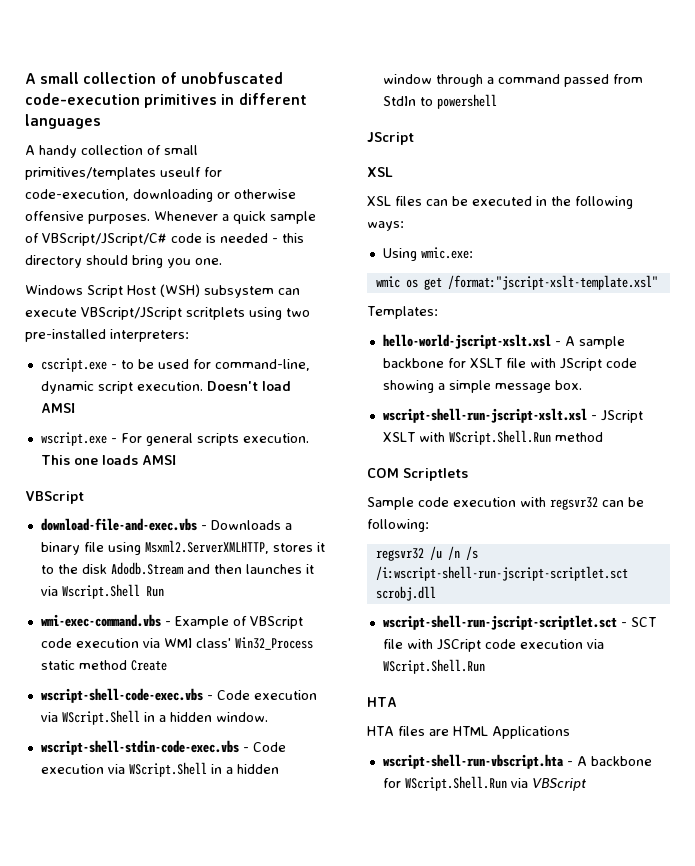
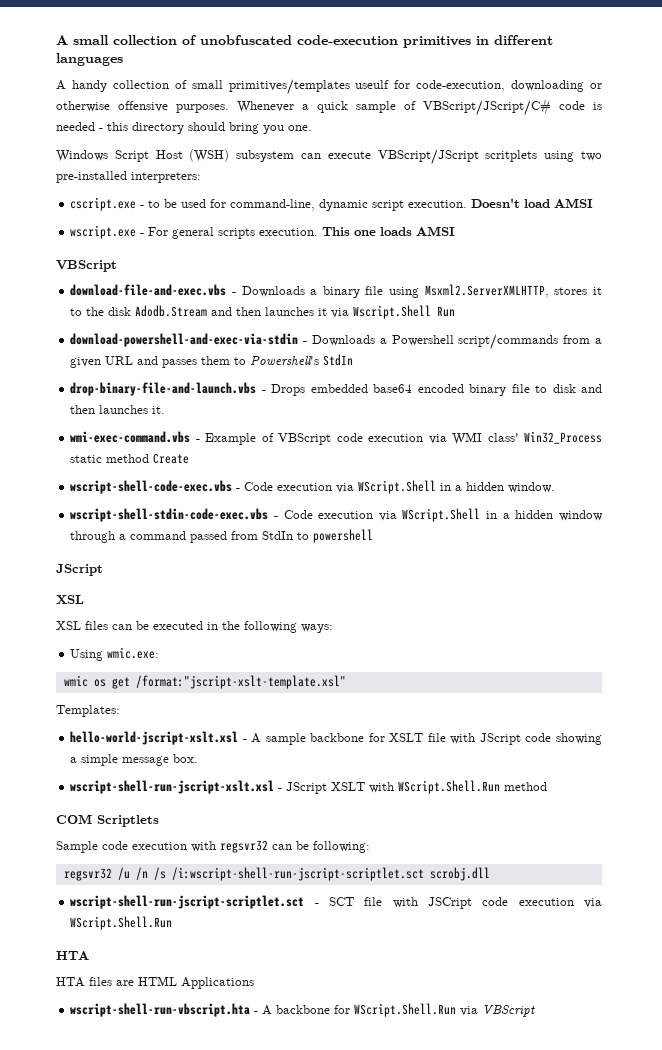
(164, 591) none -> [70,333,603,350] [70,354,354,368] [70,382,603,396] [70,405,166,414] // download-powershell-and-exec-via-stdin - Downloads a Powershell script/commands from a given URL and passes them to Powershell's StdIn // drop-binary-file-and-launch.vbs - Drops embedded base64 encoded binary file to disk and then launches it.

